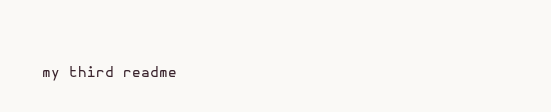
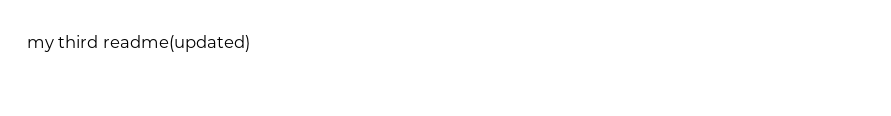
[123,66,177,77] readme -> [102,35,250,52] readme(updated)

